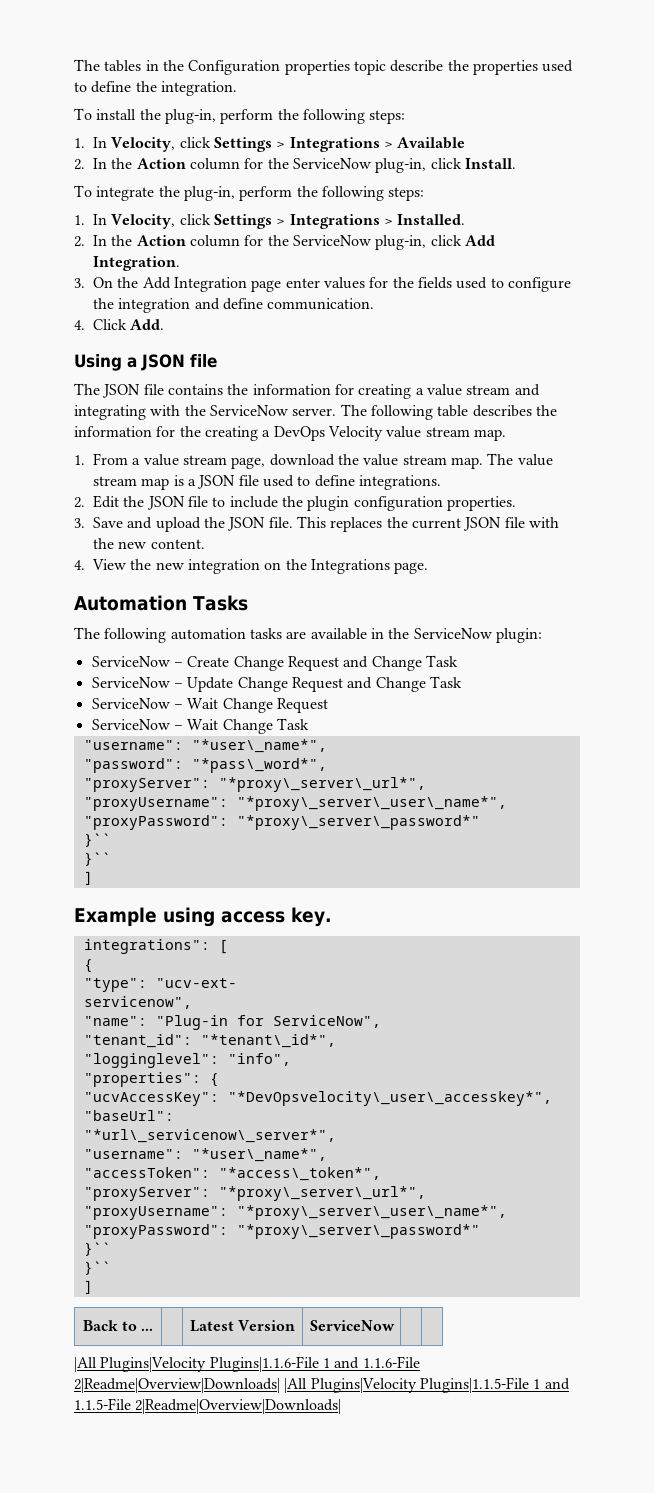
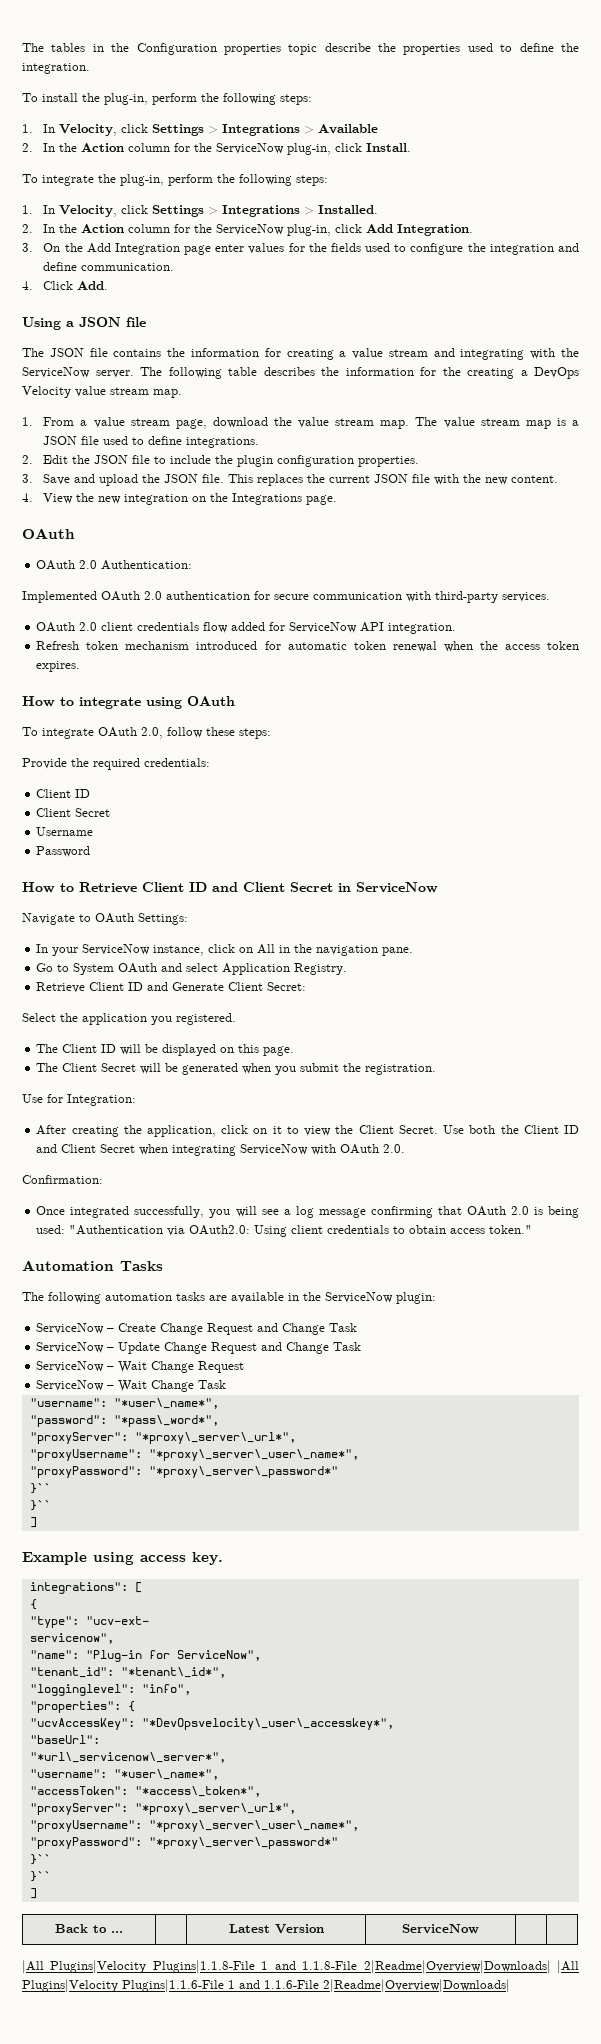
(429, 568) none -> [22,528,75,539] [36,560,193,570] [22,591,550,603] [36,622,457,634] [36,641,580,652] [36,661,81,672] [22,696,235,709] [22,727,271,739] [22,758,210,770] [36,789,91,798] [36,808,111,817] [36,827,94,836] [36,846,91,857] [22,882,438,893] [22,913,188,925] [36,944,414,956] [36,963,348,975] [36,982,307,993] [22,1013,236,1025] [36,1044,295,1056] [36,1063,437,1075] [22,1094,136,1106] [36,1125,579,1137] [36,1144,406,1156] [22,1175,103,1184] [36,1206,579,1218] [36,1225,533,1237] // OAuth // OAuth 2.0 Authentication: // Implemented OAuth 2.0 authentication for secure communication with third-party services. // OAuth 2.0 client credentials flow added for ServiceNow API integration. // Refresh token mechanism introduced for automatic token renewal when the access token expires. // How to integrate using OAuth // To integrate OAuth 2.0, follow these steps: // Provide the required credentials: // Client ID // Client Secret // Username // Password // How to Retrieve Client ID and Client Secret in ServiceNow // Navigate to OAuth Settings: // In your ServiceNow instance, click on All in the navigation pane. // Go to System OAuth and select Application Registry. // Retrieve Client ID and Generate Client Secret: // Select the application you registered. // The Client ID will be displayed on this page. // The Client Secret will be generated when you submit the registration. // Use for Integration: // After creating the application, click on it to view the Client Secret. Use both the Client ID and Client Secret when integrating ServiceNow with OAuth 2.0. // Confirmation: // Once integrated successfully, you will see a log message confirming that OAuth 2.0 is being used: "Authentication via OAuth2.0: Using client credentials to obtain access token."
(207, 1364) none -> [152,1960,579,1974] [22,1979,118,1993] Plugins|1.1.8-File 1 and 1.1.8-File 2|Readme|Overview|Downloads| |All Plugins|Velocity
[284,1377,570,1393] [74,1398,342,1414] |All Plugins|Velocity Plugins|1.1.5-File 1 and 1.1.5-File 2|Readme|Overview|Downloads| -> (510, 1986) none

